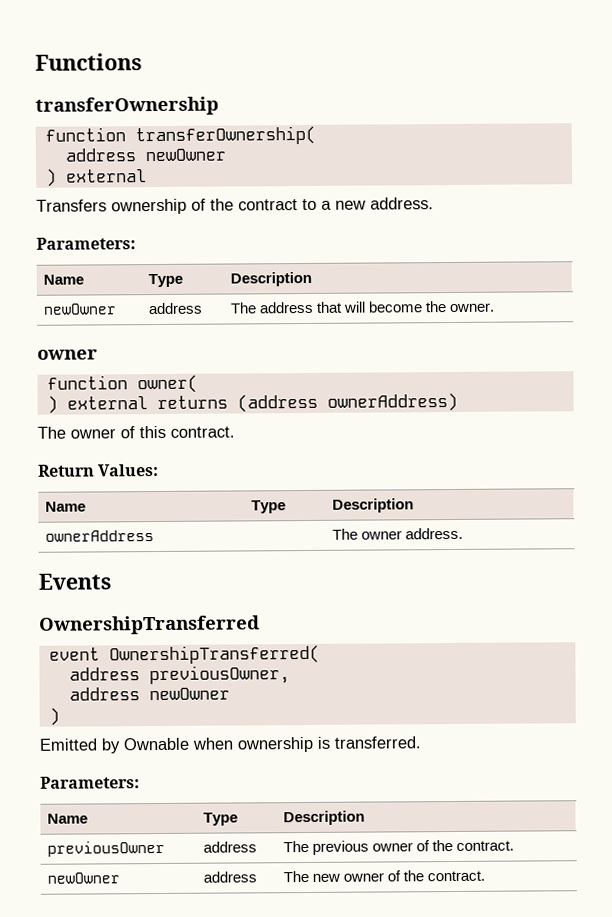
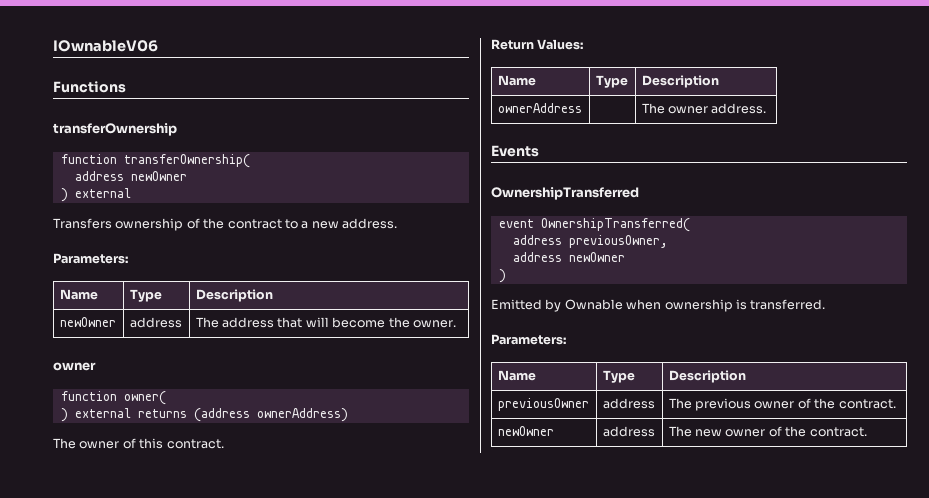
(35, 62) none -> [53,40,158,52] IOwnableV06 //

